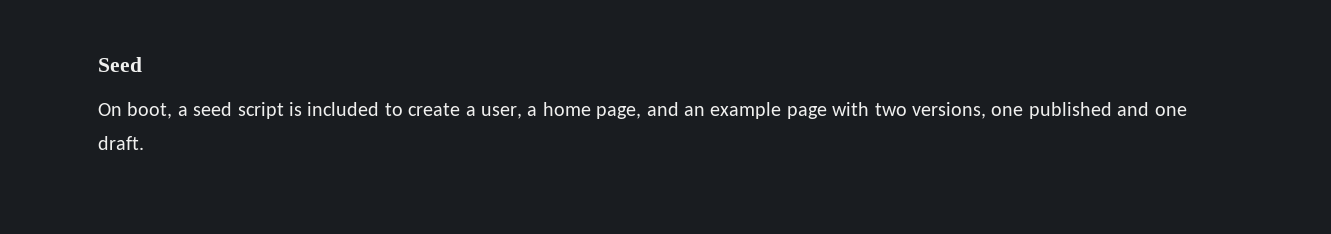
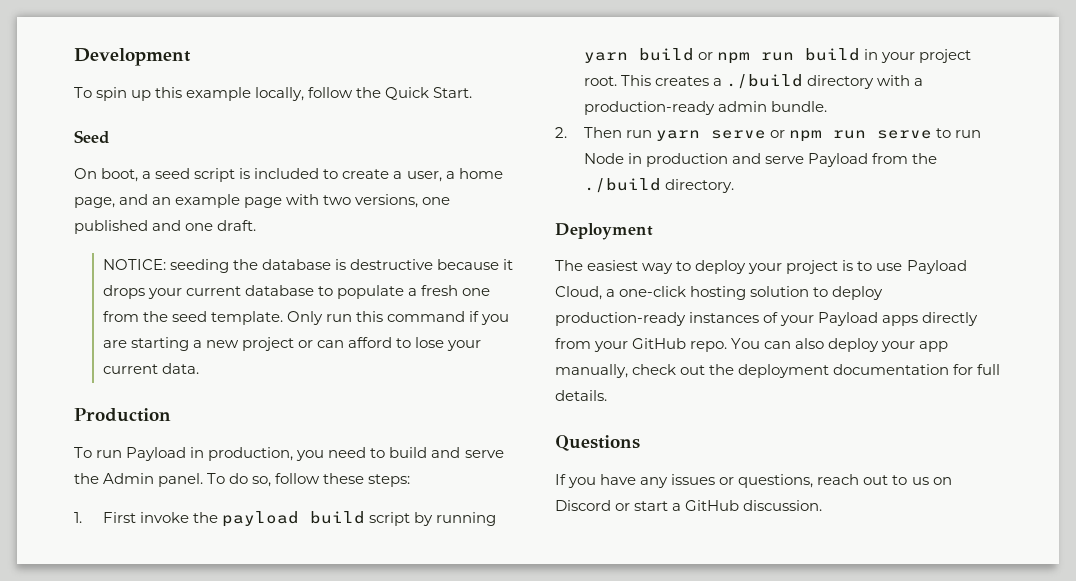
(98, 64) none -> [74,48,191,66] [74,87,473,101] Development // To spin up this example locally, follow the Quick Start. //
(144, 143) none -> [102,259,514,273] [102,285,491,299] [102,311,510,325] [102,337,482,351] [102,363,199,374] [74,408,171,422] [74,447,504,461] [74,473,411,487] [74,511,496,527] [583,48,971,64] [583,74,924,89] [583,101,827,115] [555,127,981,142] [583,153,938,167] [583,178,734,193] [555,223,653,240] [555,260,967,274] [555,286,884,300] [555,312,979,326] [555,338,949,352] [555,364,1001,378] [555,390,607,401] [555,435,640,451] [555,474,952,488] [555,500,823,511] // NOTICE: seeding the database is destructive because it drops your current database to populate a fresh one from the seed template. Only run this command if you are starting a new project or can afford to lose your current data. // Production // To run Payload in production, you need to build and serve the Admin panel. To do so, follow these steps: // 1. First invoke the payload build script by running yarn build or npm run build in your project root. This creates a ./build directory with a production-ready admin bundle. // 2. Then run yarn serve or npm run serve to run Node in production and serve Payload from the ./build directory. // Deployment // The easiest way to deploy your project is to use Payload Cloud, a one-click hosting solution to deploy production-ready instances of your Payload apps directly from your GitHub repo. You can also deploy your app manually, check out the deployment documentation for full details. // Questions // If you have any issues or questions, reach out to us on Discord or start a GitHub discussion.

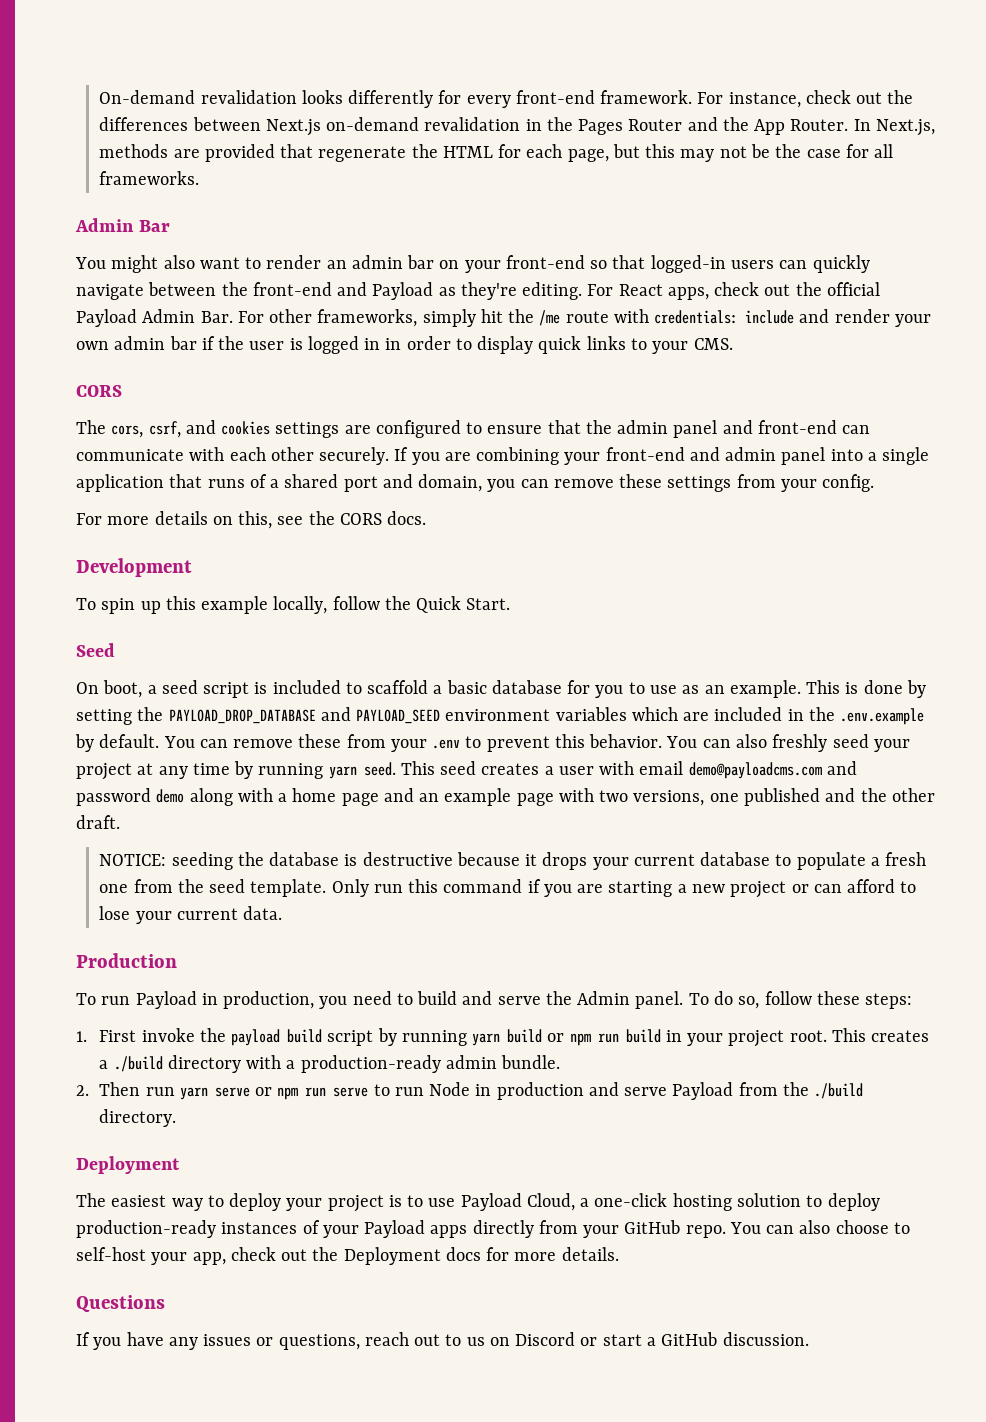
(74, 57) none -> [99,90,914,108] [99,117,935,136] [99,144,894,162] [99,171,200,185] [75,218,170,232] [75,255,870,273] [76,282,880,300] [76,309,931,327] [76,336,733,354] [76,385,122,397] [76,420,871,438] [76,447,930,465] [76,474,875,492] [76,511,427,529] On-demand revalidation looks differently for every front-end framework. For instance, check out the differences between Next.js on-demand revalidation in the Pages Router and the App Router. In Next.js, methods are provided that regenerate the HTML for each page, but this may not be the case for all frameworks. // Admin Bar // You might also want to render an admin bar on your front-end so that logged-in users can quickly navigate between the front-end and Payload as they're editing. For React apps, check out the official Payload Admin Bar. For other frameworks, simply hit the /me route with credentials: include and render your own admin bar if the user is logged in in order to display quick links to your CMS. // CORS // The cors, csrf, and cookies settings are configured to ensure that the admin panel and front-end can communicate with each other securely. If you are combining your front-end and admin panel into a single application that runs of a shared port and domain, you can remove these settings from your config. // For more details on this, see the CORS docs. //
[342,169,442,182] create a user, -> [367,680,926,698] [76,707,925,725] [75,734,910,752] [76,761,857,780] [76,788,273,806] scaffold a basic database for you to use as an example. This is done by setting the PAYLOAD_DROP_DATABASE and PAYLOAD_SEED environment variables which are included in the .env.example by default. You can remove these from your .env to prevent this behavior. You can also freshly seed your project at any time by running yarn seed. This seed creates a user with email demo@payloadcms.com and password demo along with
[74,197,115,208] page, -> [341,793,379,806] page
[185,223,214,231] one -> [860,788,935,802] the other
[828,338,949,352] [555,364,1001,378] deploy your app manually, check out the deployment documentation for full -> [835,1220,910,1234] [76,1247,557,1265] choose to self-host your app, check out the Deployment docs for more

